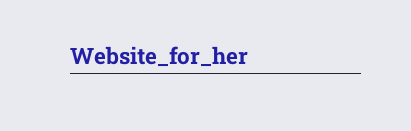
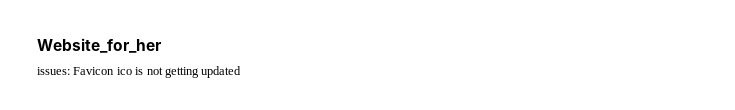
(248, 56) none -> [37,66,242,78] // issues: Favicon ico is not getting updated

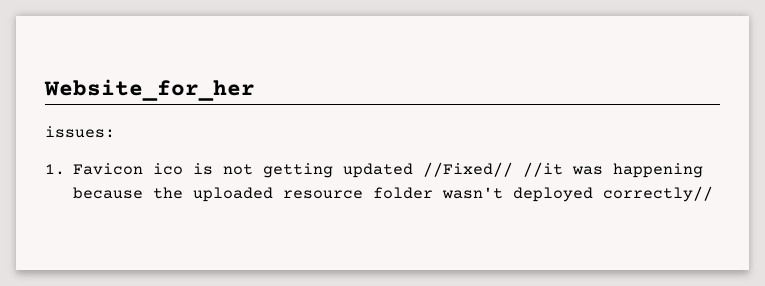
(70, 71) none -> [45,164,65,175] // 1.
(242, 72) none -> [423,162,704,178] [73,186,714,202] //Fixed// //it was happening because the uploaded resource folder wasn't deployed correctly//

